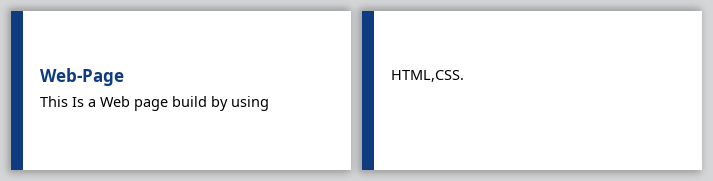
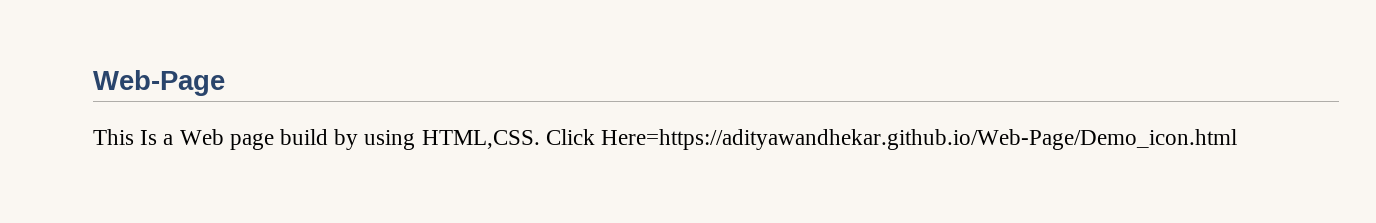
(464, 76) none -> [545,129,1238,150] Click Here=https://adityawandhekar.github.io/Web-Page/Demo_icon.html

